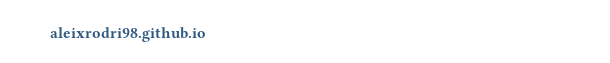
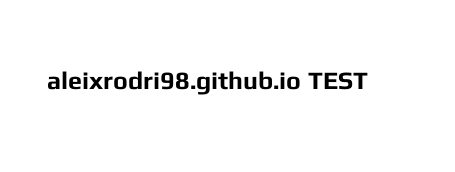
(206, 34) none -> [307,72,368,90] TEST

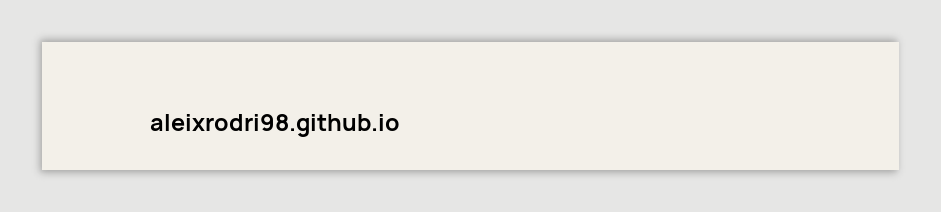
[307,72,368,90] TEST -> (400, 125) none

